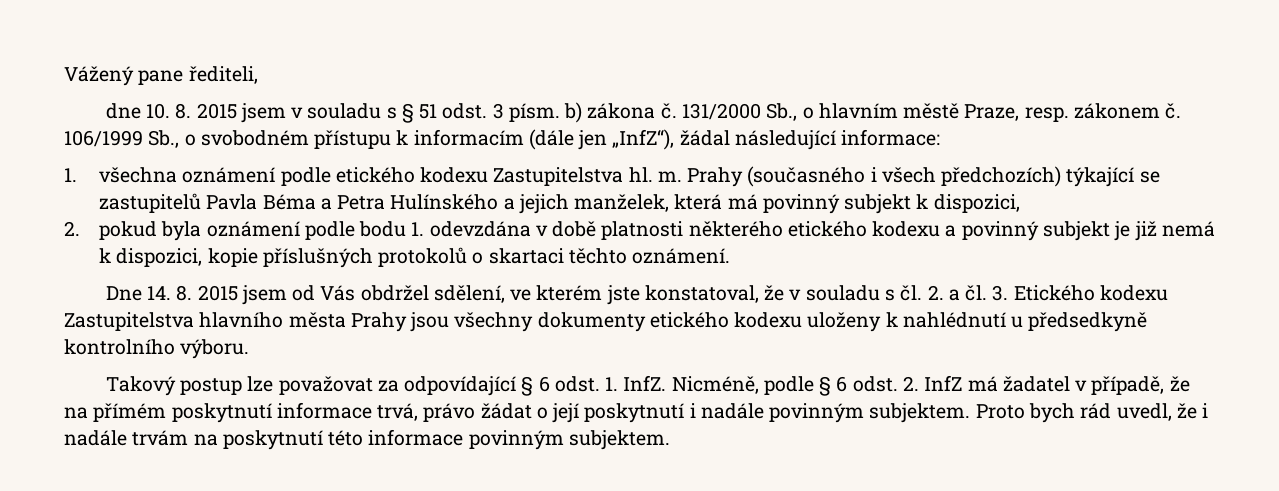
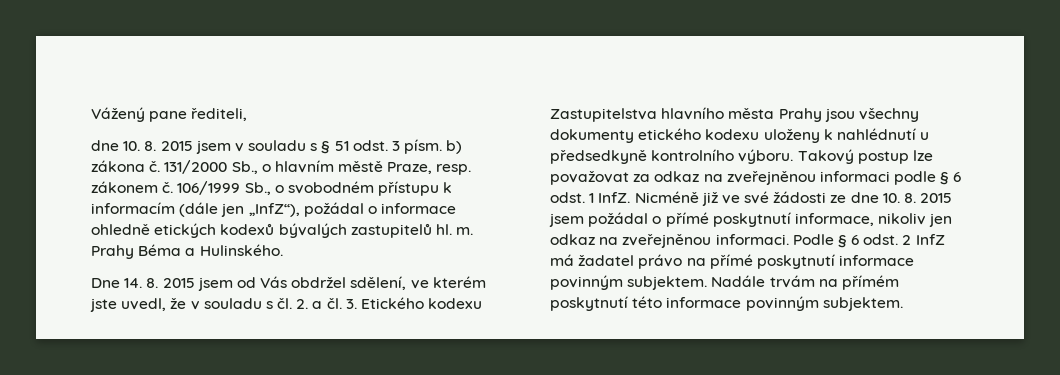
[679,129,941,150] [64,166,1160,187] [99,193,1020,214] [64,221,1215,241] [99,247,731,268] žádal následující informace: // 1. všechna oznámení podle etického kodexu Zastupitelstva hl. m. Prahy (současného i všech předchozích) týkající se zastupitelů Pavla Béma a Petra Hulínského a jejich manželek, která má povinný subjekt k dispozici, // 2. pokud byla oznámení podle bodu 1. odevzdána v době platnosti některého etického kodexu a povinný subjekt je již nemá k dispozici, kopie příslušných protokolů o skartaci těchto oznámení. -> [303,202,457,217] [91,223,474,238] [91,244,283,259] požádal o informace ohledně etických kodexů bývalých zastupitelů hl. m. Prahy Béma a Hulinského.
[644,285,759,303] konstatoval, -> [121,298,167,311] uvedl,
(250, 349) // -> (794, 156) none
[404,375,1190,396] [64,402,1209,423] [64,430,218,446] odpovídající § 6 odst. 1. InfZ. Nicméně, podle § 6 odst. 2. InfZ má žadatel v případě, že na přímém poskytnutí informace trvá, právo žádat o její poskytnutí i nadále povinným subjektem. Proto bych rád uvedl, že i nadále trvám na -> [654,171,962,185] [550,191,953,206] [549,212,953,227] [550,234,945,248] [550,254,915,269] [550,275,899,290] odkaz na zveřejněnou informaci podle § 6 odst. 1 InfZ. Nicméně již ve své žádosti ze dne 10. 8. 2015 jsem požádal o přímé poskytnutí informace, nikoliv jen odkaz na zveřejněnou informaci. Podle § 6 odst. 2 InfZ má žadatel právo na přímé poskytnutí informace povinným subjektem. Nadále trvám na přímém

